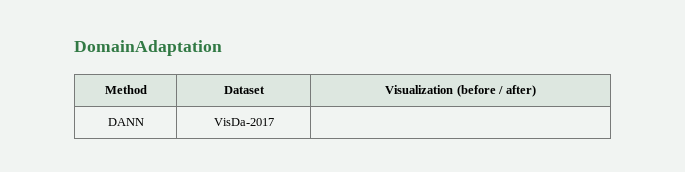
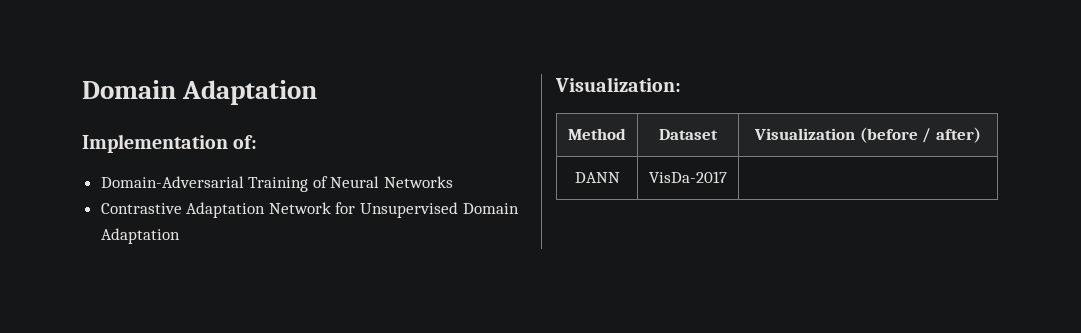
[74,40,222,56] DomainAdaptation -> [82,80,318,105] [82,134,258,153] [100,176,454,192] [100,202,519,218] [100,228,180,244] [555,77,681,92] Domain Adaptation // Implementation of: // Domain-Adversarial Training of Neural Networks // Contrastive Adaptation Network for Unsupervised Domain Adaptation // Visualization:

